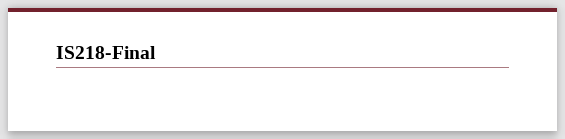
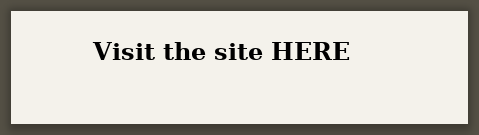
[56,46,156,59] IS218-Final -> [92,42,350,60] Visit the site HERE

